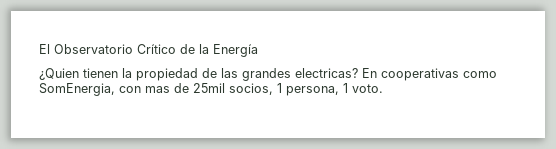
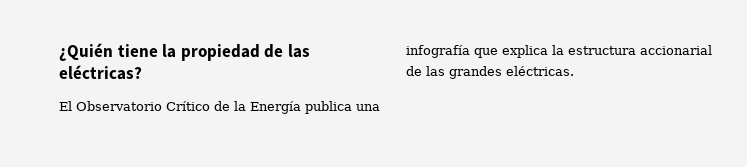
(39, 49) none -> [59,43,310,61] [59,65,142,80] ¿Quién tiene la propiedad de las eléctricas? //
[39,68,497,81] [39,83,383,96] // ¿Quien tienen la propiedad de las grandes electricas? En cooperativas como SomEnergia, con mas de 25mil socios, 1 persona, 1 voto. -> [305,101,380,114] [406,45,712,58] [406,66,574,79] publica una infografía que explica la estructura accionarial de las grandes eléctricas.

